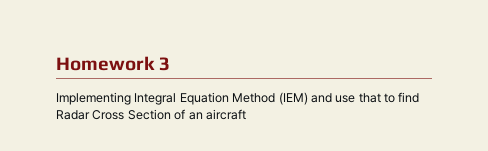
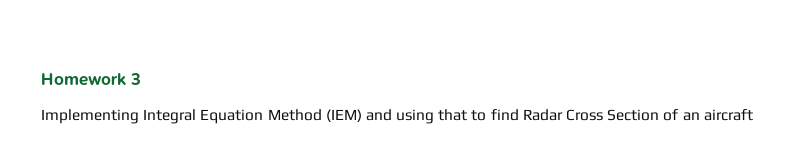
[335,95,356,103] use -> [396,109,435,124] using

